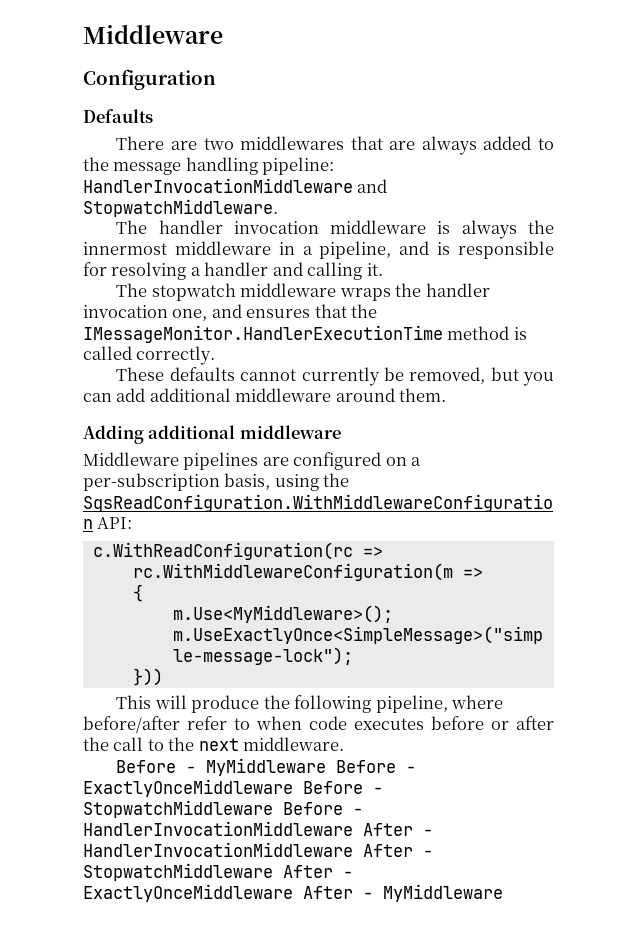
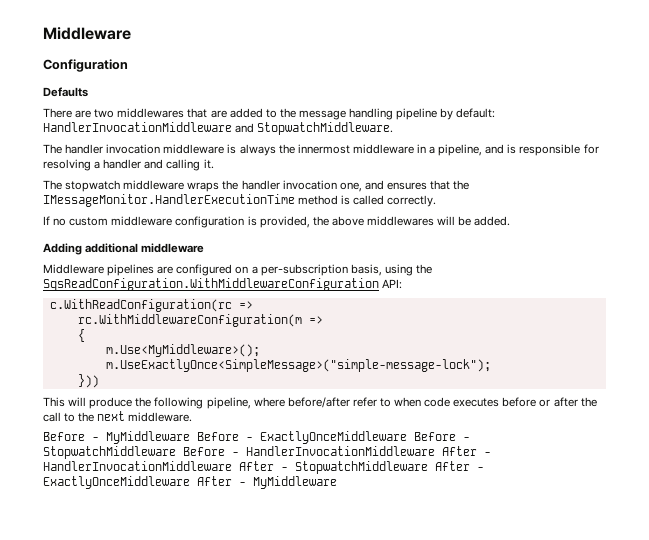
[421,136,477,155] always -> (227, 114) none
[262,157,335,175] pipeline: -> [396,108,496,120] pipeline by default:
[116,367,554,386] [83,388,447,402] These defaults cannot currently be removed, but you can add additional middleware around them. -> [43,216,511,228] If no custom middleware configuration is provided, the above middlewares will be added.

